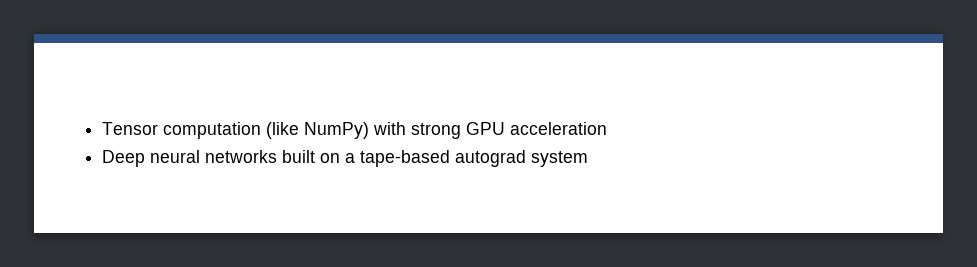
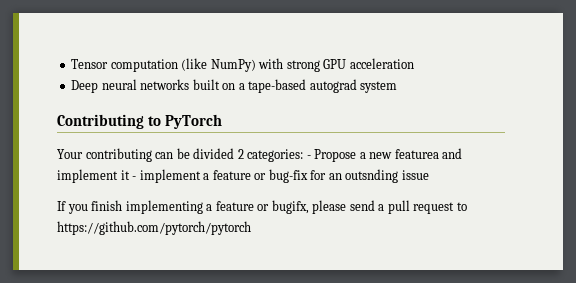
(589, 159) none -> [57,114,222,129] [57,148,463,162] [57,169,429,183] [57,200,467,214] [57,221,251,235] // Contributing to PyTorch // Your contributing can be divided 2 categories: - Propose a new featurea and implement it - implement a feature or bug-fix for an outsnding issue // If you finish implementing a feature or bugifx, please send a pull request to https://github.com/pytorch/pytorch

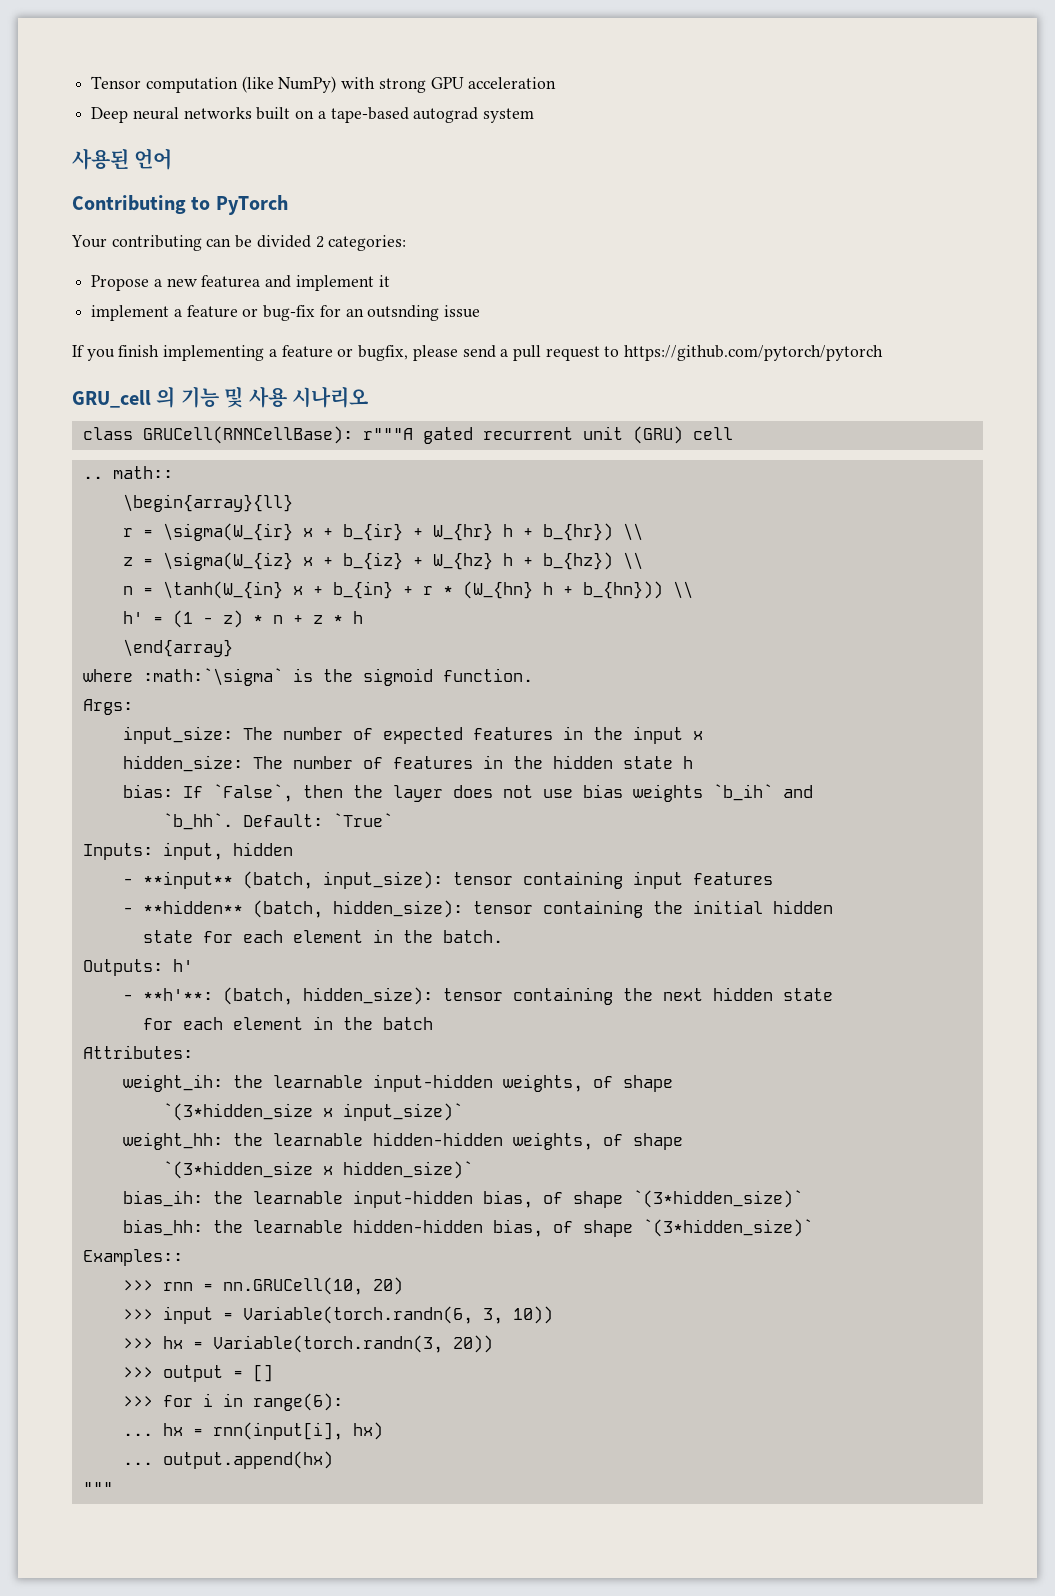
(398, 87) none -> [72,148,173,170] // 사용된 언어
[306,155,311,159] - -> (407, 243) //
[132,176,137,180] - -> (390, 281) //
[271,200,309,214] bugifx, -> [358,345,409,361] bugfix,
(251, 228) none -> [72,386,368,408] [82,426,733,444] [82,466,173,479] [122,494,293,512] [122,523,643,541] [122,552,643,570] [122,581,693,599] [122,610,363,628] [122,639,233,657] [82,668,533,686] [82,699,133,715] [122,726,703,744] [122,755,693,772] [122,784,813,802] [162,813,393,830] [82,842,293,860] [122,871,773,889] [122,900,833,918] [142,929,503,943] [82,959,193,976] [122,987,833,1005] [142,1016,433,1030] [82,1045,193,1059] [122,1074,673,1092] [162,1103,463,1121] [122,1132,683,1150] [162,1161,473,1179] [122,1190,803,1208] [122,1219,813,1237] [82,1249,183,1266] [122,1277,403,1295] [122,1306,553,1324] [122,1335,493,1353] [122,1364,273,1382] [122,1393,343,1411] [122,1422,383,1440] [122,1451,333,1469] [82,1482,113,1494] // GRU_cell 의 기능 및 사용 시나리오 // class GRUCell(RNNCellBase): r"""A gated recurrent unit (GRU) cell // .. math:: // \begin{array}{ll} // r = \sigma(W_{ir} x + b_{ir} + W_{hr} h + b_{hr}) \\ // z = \sigma(W_{iz} x + b_{iz} + W_{hz} h + b_{hz}) \\ // n = \tanh(W_{in} x + b_{in} + r * (W_{hn} h + b_{hn})) \\ // h' = (1 - z) * n + z * h // \end{array} // where :math:`\sigma` is the sigmoid function. // Args: // input_size: The number of expected features in the input x // hidden_size: The number of features in the hidden state h // bias: If `False`, then the layer does not use bias weights `b_ih` and // `b_hh`. Default: `True` // Inputs: input, hidden // - **input** (batch, input_size): tensor containing input features // - **hidden** (batch, hidden_size): tensor containing the initial hidden // state for each element in the batch. // Outputs: h' // - **h'**: (batch, hidden_size): tensor containing the next hidden state // for each element in the batch // Attributes: // weight_ih: the learnable input-hidden weights, of shape // `(3*hidden_size x input_size)` // weight_hh: the learnable hidden-hidden weights, of shape // `(3*hidden_size x hidden_size)` // bias_ih: the learnable input-hidden bias, of shape `(3*hidden_size)` // bias_hh: the learnable hidden-hidden bias, of shape `(3*hidden_size)` // Examples:: // >>> rnn = nn.GRUCell(10, 20) // >>> input = Variable(torch.randn(6, 3, 10)) // >>> hx = Variable(torch.randn(3, 20)) // >>> output = [] // >>> for i in range(6): // ... hx = rnn(input[i], hx) // ... output.append(hx) // """

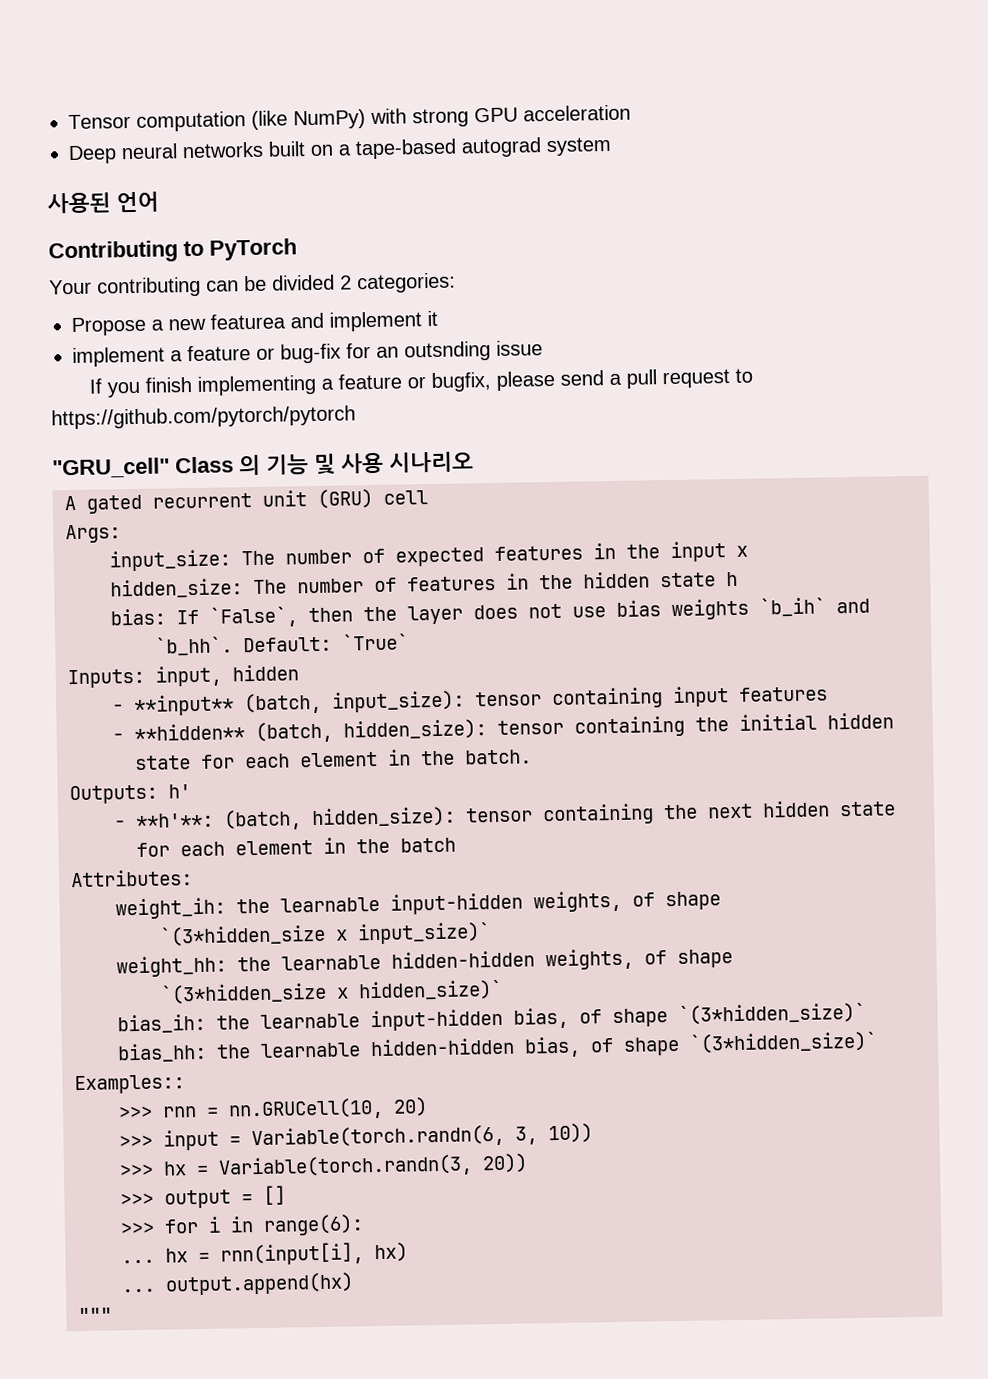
[72,390,151,408] GRU_cell -> [52,456,234,479] "GRU_cell" Class
[82,426,413,444] class GRUCell(RNNCellBase): r"""A -> [64,495,76,511] A
[82,466,173,479] [122,494,293,512] [122,523,643,541] [122,552,643,570] [122,581,693,599] [122,610,363,628] [122,639,233,657] [82,668,533,686] // .. math:: // \begin{array}{ll} // r = \sigma(W_{ir} x + b_{ir} + W_{hr} h + b_{hr}) \\ // z = \sigma(W_{iz} x + b_{iz} + W_{hz} h + b_{hz}) \\ // n = \tanh(W_{in} x + b_{in} + r * (W_{hn} h + b_{hn})) \\ // h' = (1 - z) * n + z * h // \end{array} // where :math:`\sigma` is the sigmoid function. -> (428, 497) none

